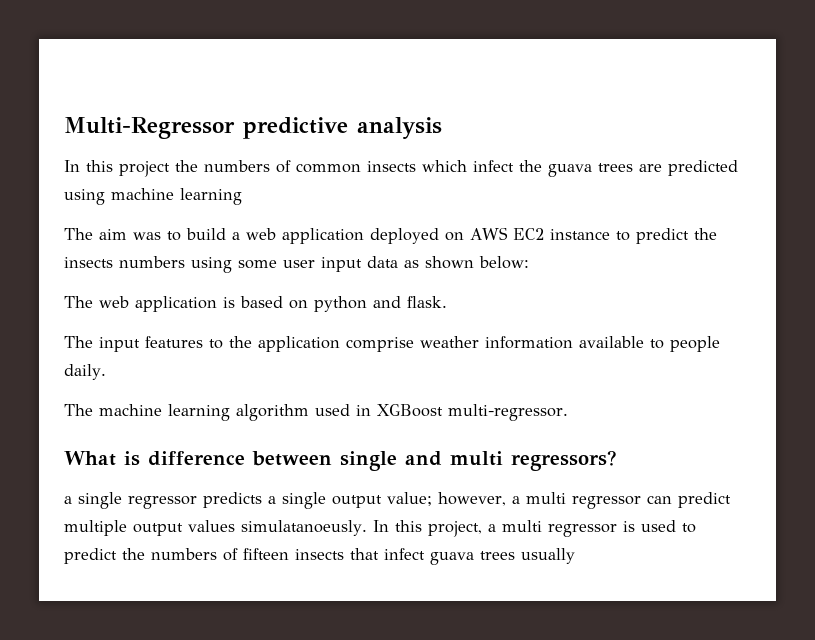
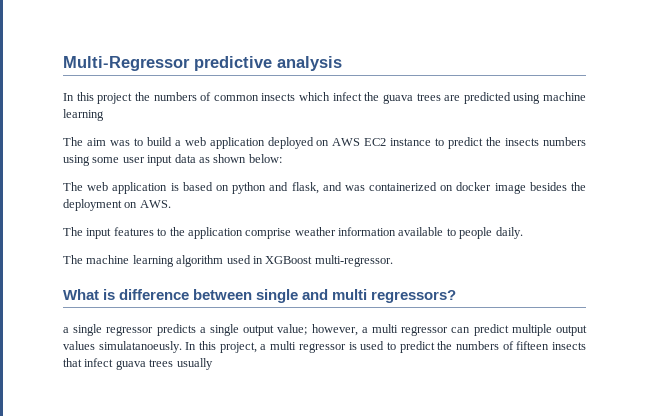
[407,296,447,308] flask. -> [291,182,586,194] [63,199,171,211] flask, and was containerized on docker image besides the deployment on AWS.

